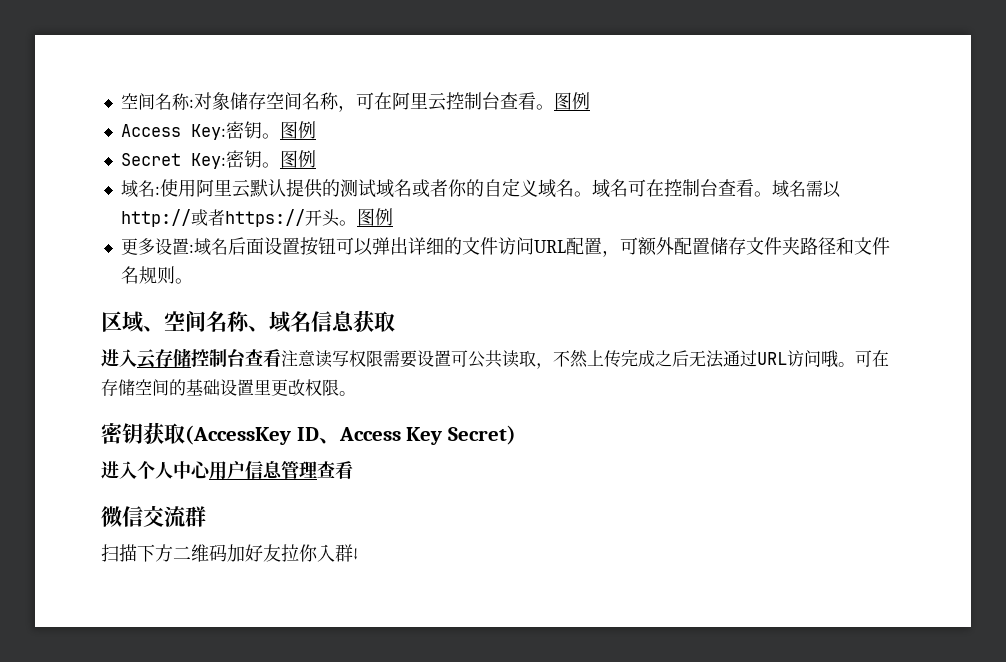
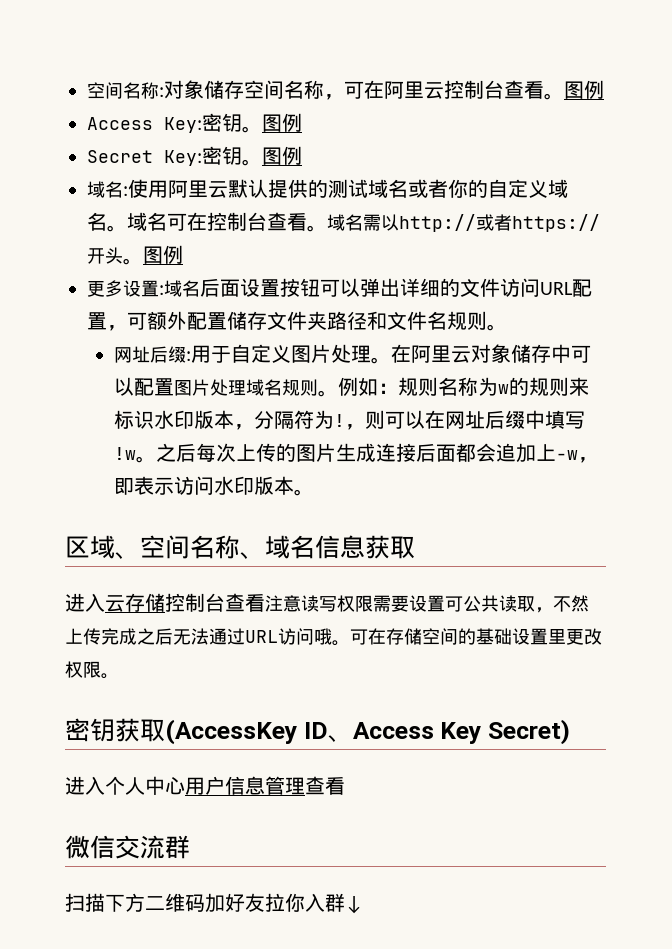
(193, 281) none -> [113,344,591,364] [113,377,589,397] [113,410,585,430] [113,443,598,463] [113,476,314,496] // 网址后缀:用于自定义图片处理。在阿里云对象储存中可以配置图片处理域名规则。例如：规则名称为w的规则来标识水印版本，分隔符为!，则可以在网址后缀中填写!w。之后每次上传的图片生成连接后面都会追加上-w，即表示访问水印版本。

